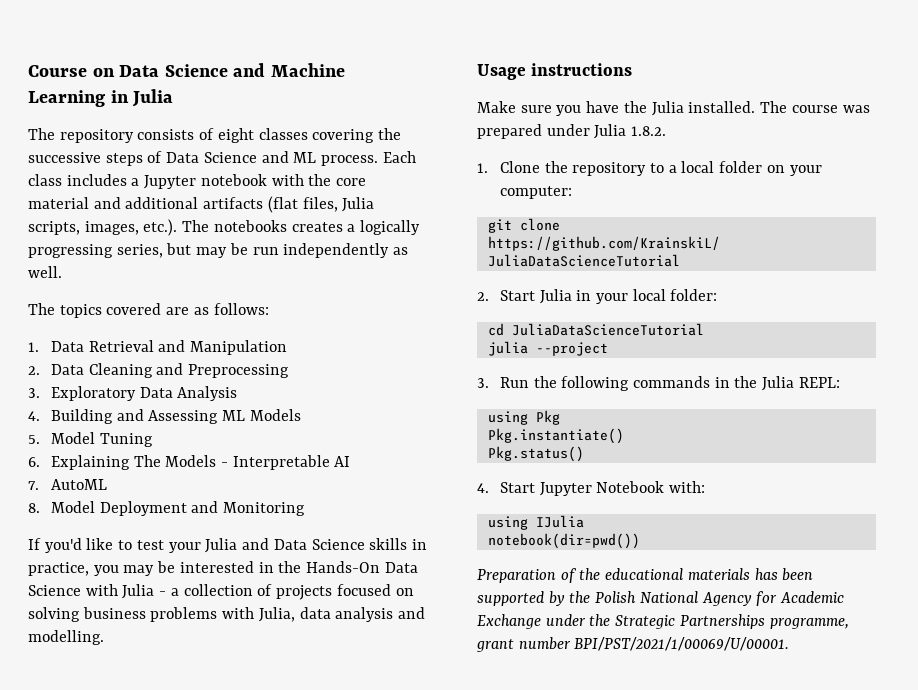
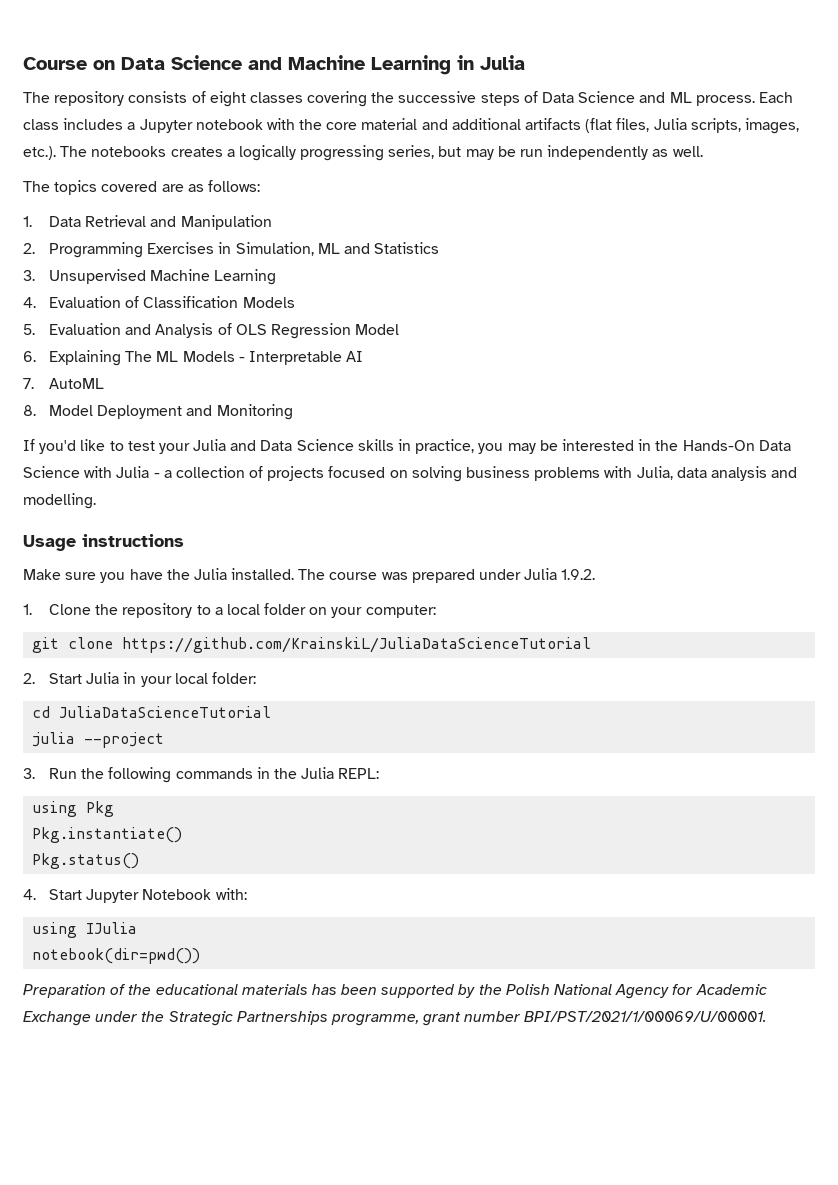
[50,363,290,378] [28,386,238,401] [28,409,301,424] [28,432,153,447] Data Cleaning and Preprocessing // 3. Exploratory Data Analysis // 4. Building and Assessing ML Models // 5. Model Tuning -> [48,242,440,258] [23,269,277,285] [23,296,295,308] [23,323,400,339] Programming Exercises in Simulation, ML and Statistics // 3. Unsupervised Machine Learning // 4. Evaluation of Classification Models // 5. Evaluation and Analysis of OLS Regression Model
(161, 461) none -> [156,351,179,362] ML
[631,126,667,136] 1.8.2. -> [561,569,596,580] 1.9.2.

